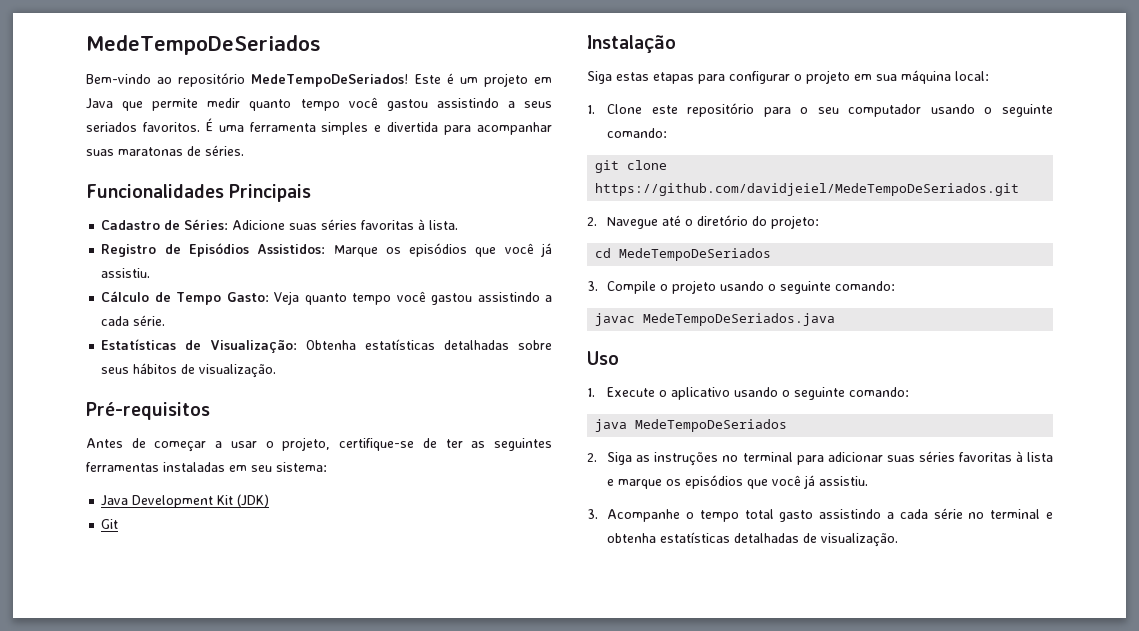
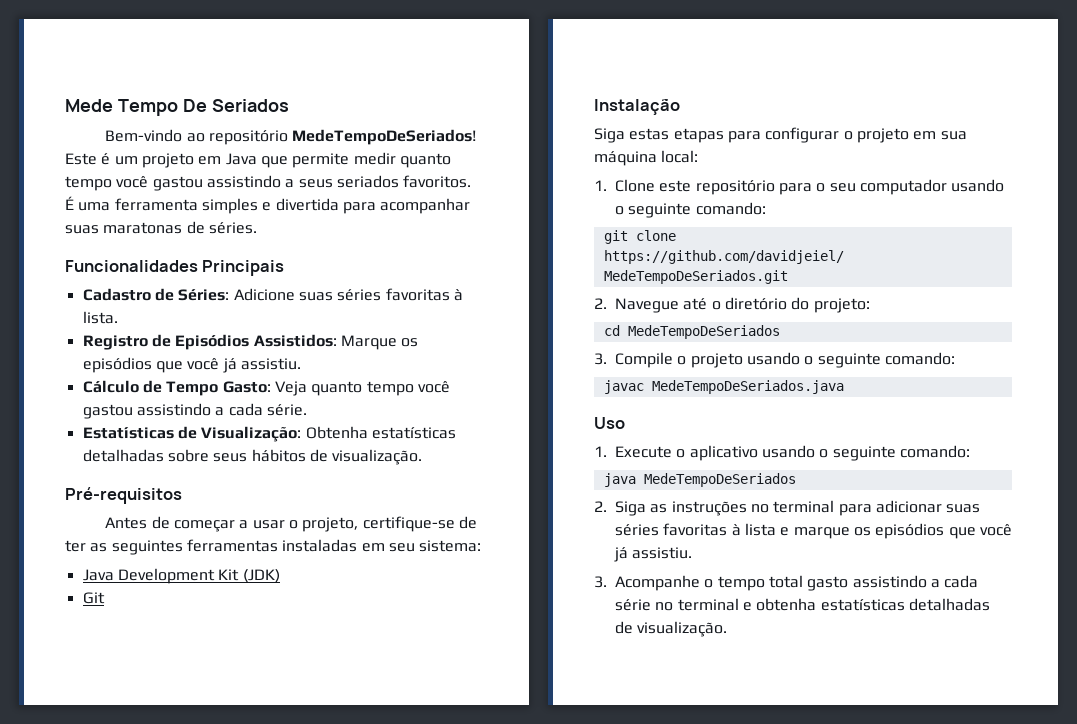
[86,35,321,55] MedeTempoDeSeriados -> [65,99,289,116] Mede Tempo De Seriados

